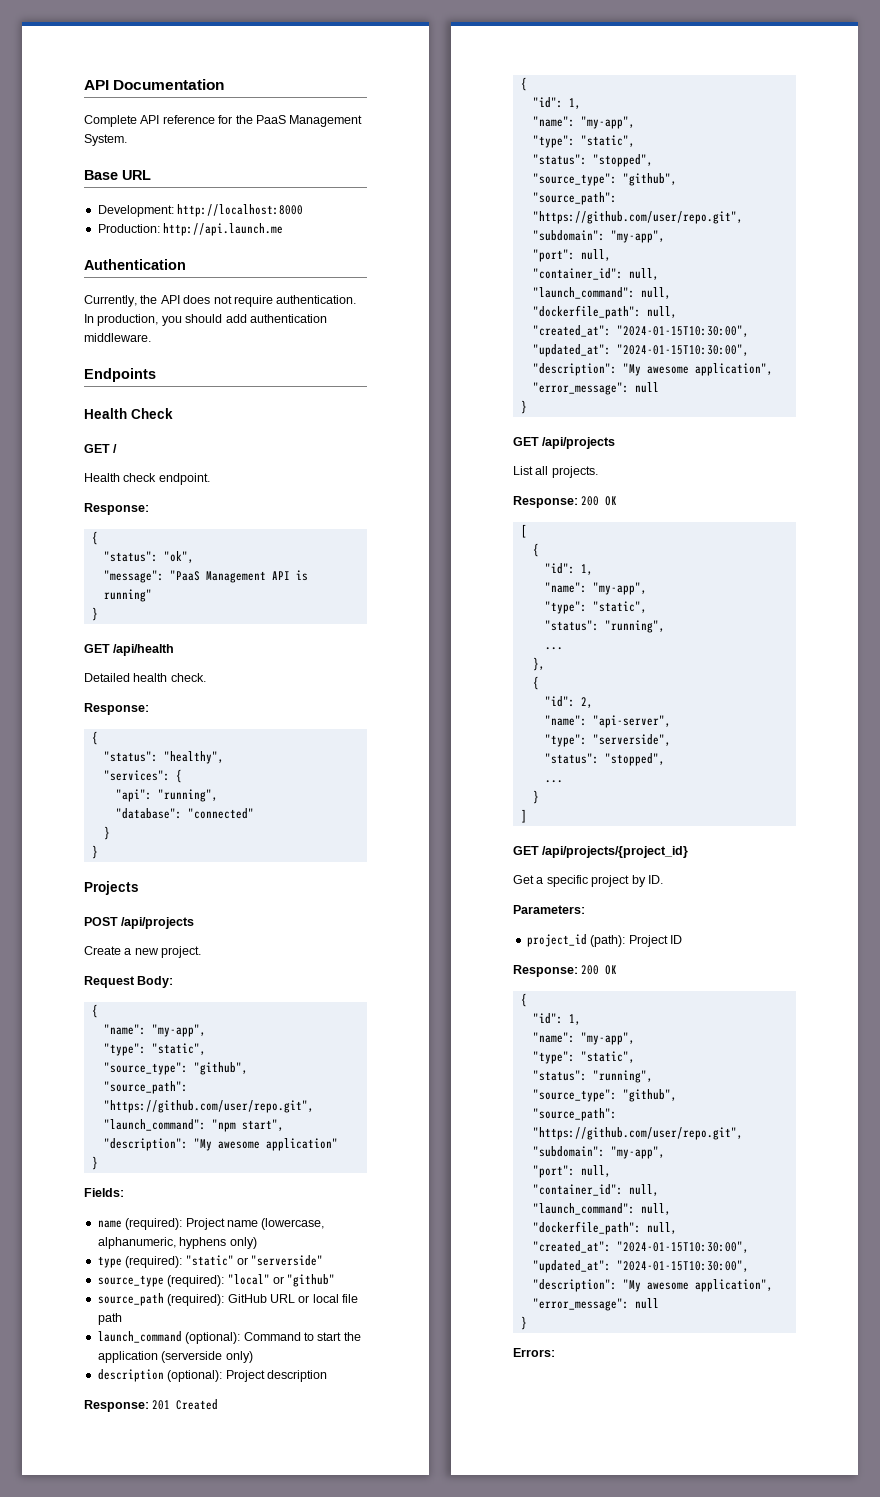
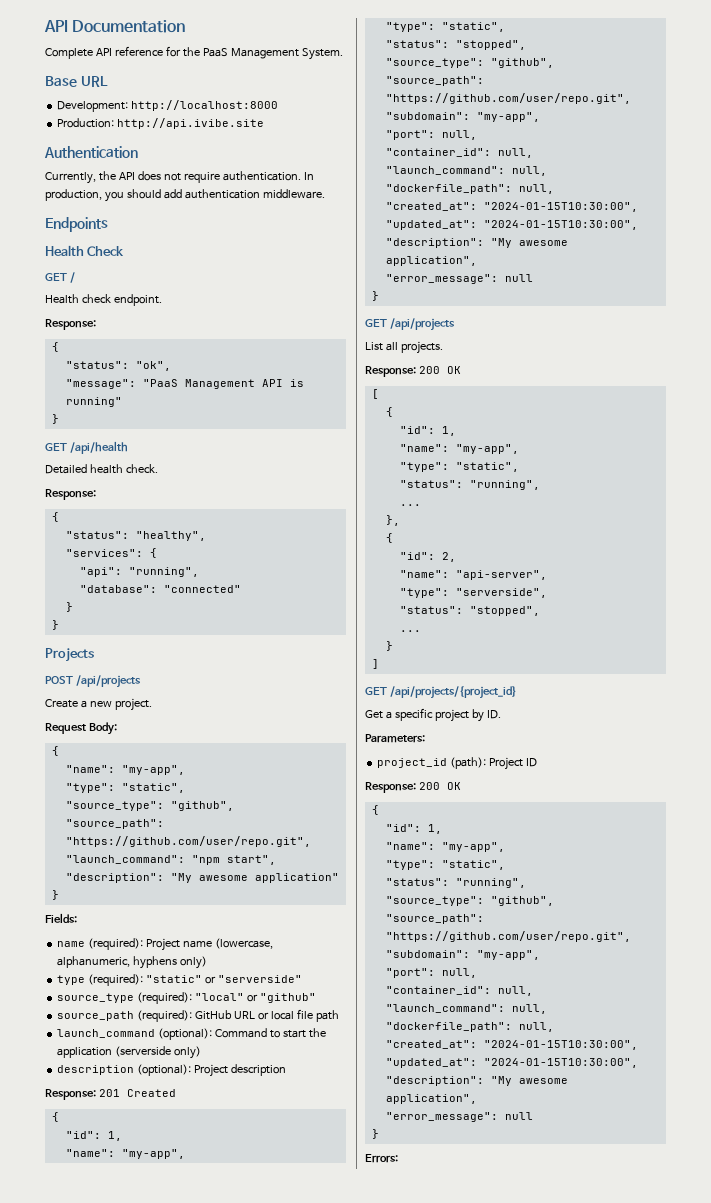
[163,223,284,236] http://api.launch.me -> [117,118,265,129] http://api.ivibe.site

